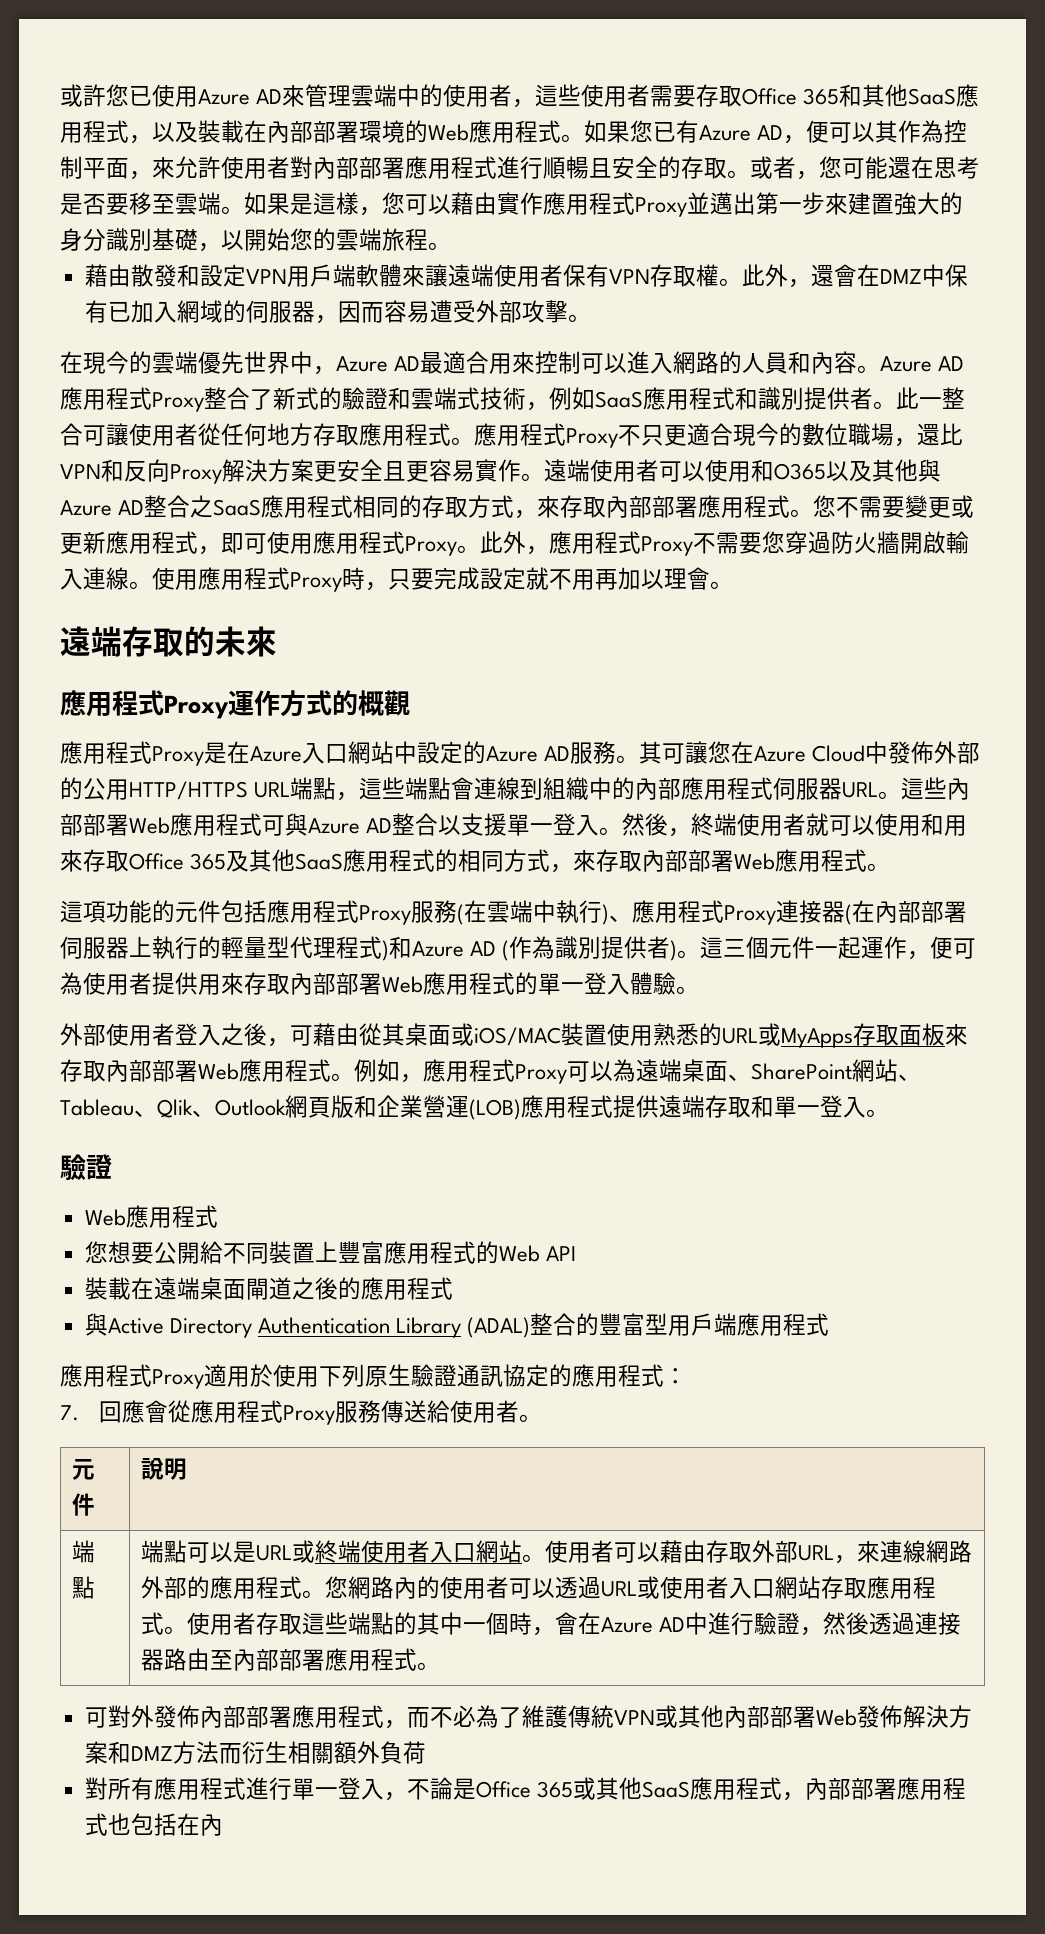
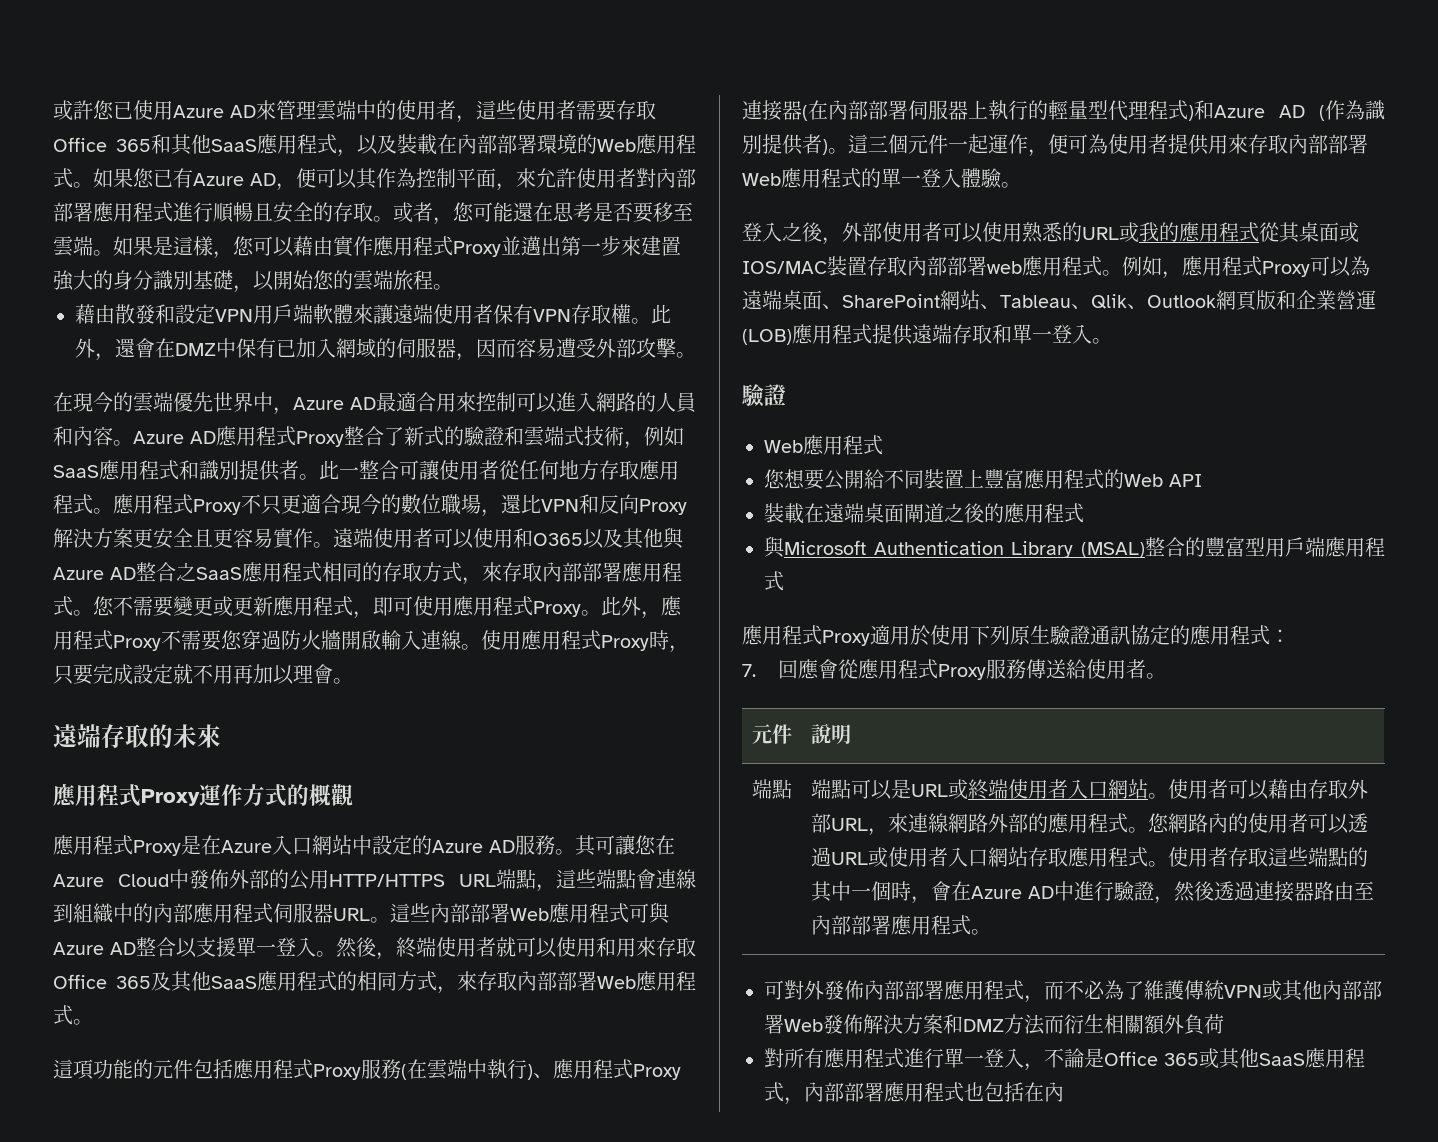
[60,1023,968,1048] [60,1059,239,1082] 外部使用者登入之後，可藉由從其桌面或iOS/MAC裝置使用熟悉的URL或MyApps存取面板來存取內部部署Web -> [742,222,1359,245] [742,256,1022,276] 登入之後，外部使用者可以使用熟悉的URL或我的應用程式從其桌面或IOS/MAC裝置存取內部部署web
[107,1318,252,1338] Active Directory -> [784,540,866,555] Microsoft
[467,1317,531,1338] (ADAL) -> [1081,542,1145,558] (MSAL)

